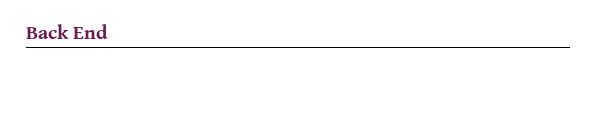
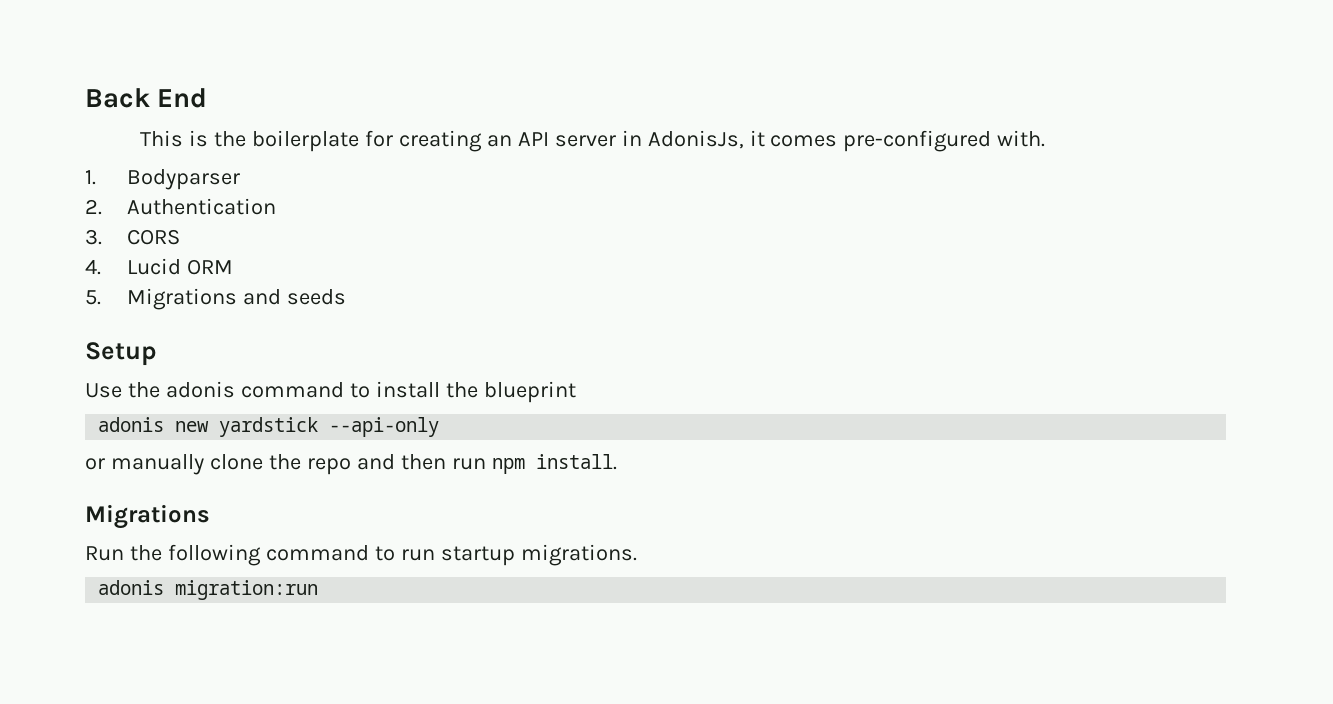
(109, 31) none -> [140,130,1046,152] [85,169,241,190] [85,198,277,215] [85,229,181,245] [85,258,234,275] [85,288,347,310] [85,342,157,366] [85,381,576,403] [98,417,440,437] [85,454,617,475] [85,504,210,529] [85,544,637,566] [98,580,319,600] // This is the boilerplate for creating an API server in AdonisJs, it comes pre-configured with. // 1. Bodyparser // 2. Authentication // 3. CORS // 4. Lucid ORM // 5. Migrations and seeds // Setup // Use the adonis command to install the blueprint // adonis new yardstick --api-only // or manually clone the repo and then run npm install. // Migrations // Run the following command to run startup migrations. // adonis migration:run

